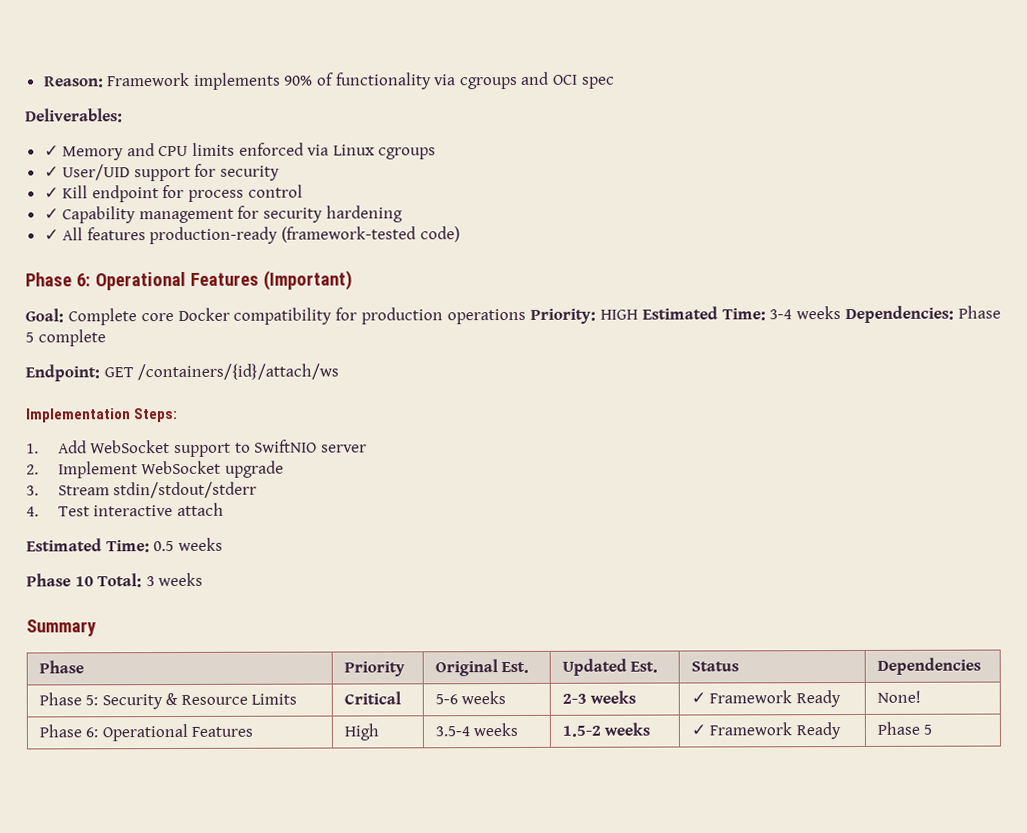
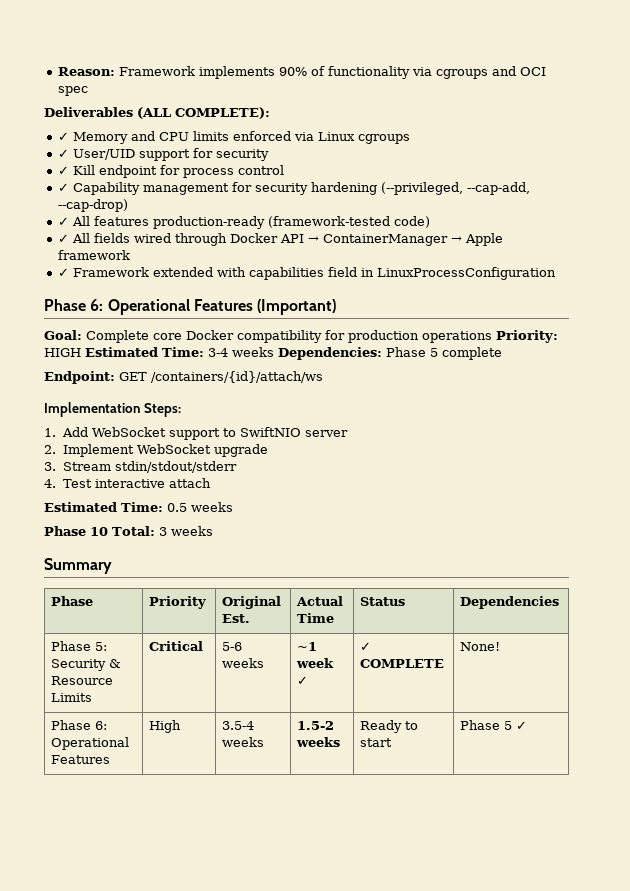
[25,108,123,123] Deliverables: -> [44,107,270,119] Deliverables (ALL COMPLETE):
(403, 214) none -> [381,182,531,195] [58,199,129,212] (--privileged, --cap-add, --cap-drop)
(460, 234) none -> [58,233,504,246] [58,250,131,260] [58,267,557,280] // ✓ All fields wired through Docker API → ContainerManager → Apple framework // ✓ Framework extended with capabilities field in LinuxProcessConfiguration
[561,658,659,676] Updated Est. -> [296,596,344,606] [297,613,335,623] Actual Time
[561,690,637,704] [690,690,841,708] 2-3 weeks | ✓ Framework Ready -> [297,642,318,651] [296,658,335,668] [297,676,309,685] [360,642,372,651] [360,659,445,668] ~1 week ✓ | ✓ COMPLETE
[690,722,841,740] [876,721,933,735] ✓ Framework Ready | Phase 5 -> [360,720,419,733] [360,738,393,747] [460,720,528,730] Ready to start | Phase 5 ✓

